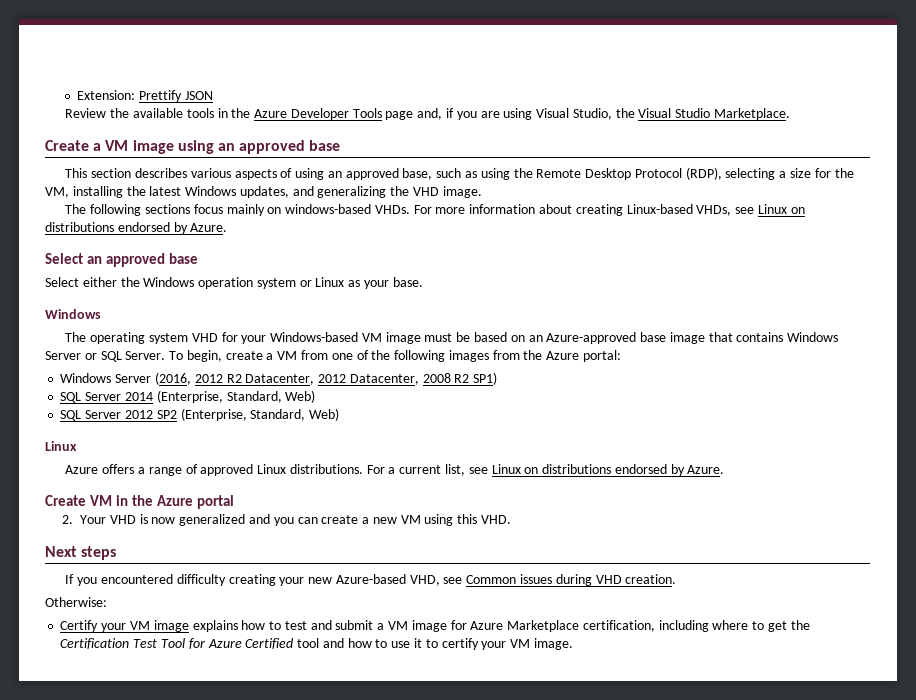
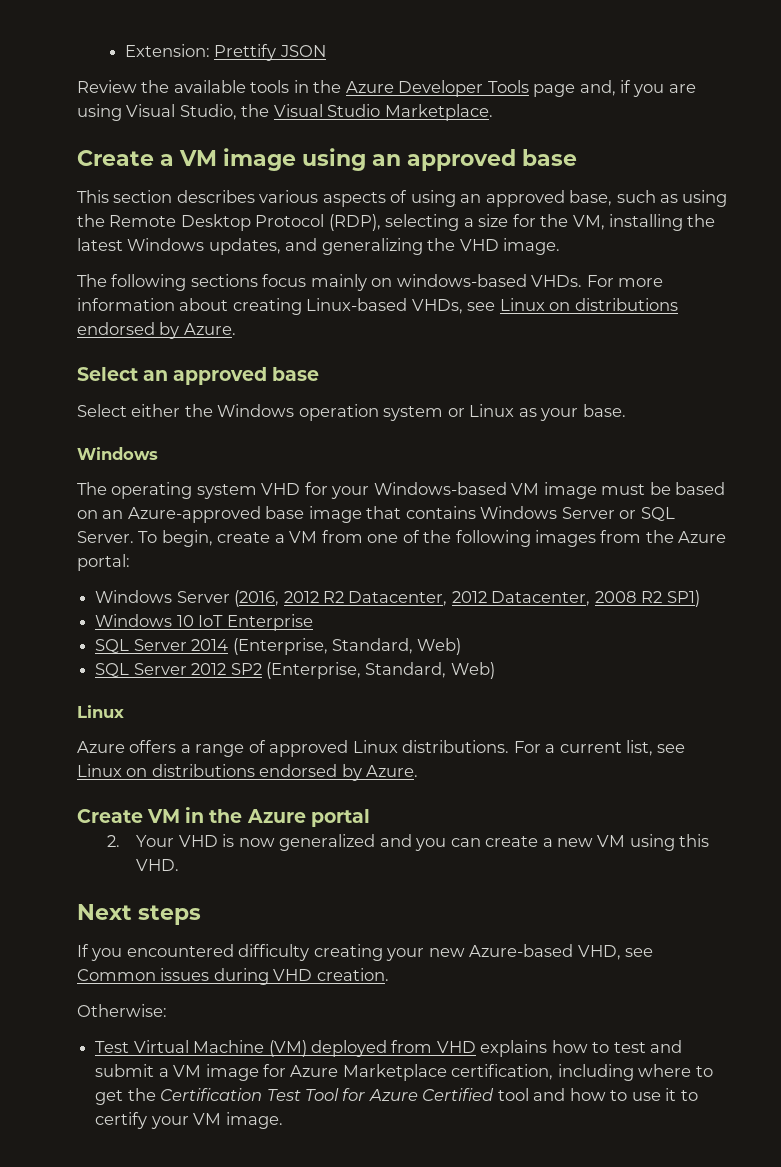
(498, 378) none -> [95,614,313,631] // Windows 10 IoT Enterprise
[60,620,189,632] Certify your VM image -> [95,1040,476,1057] Test Virtual Machine (VM) deployed from VHD

